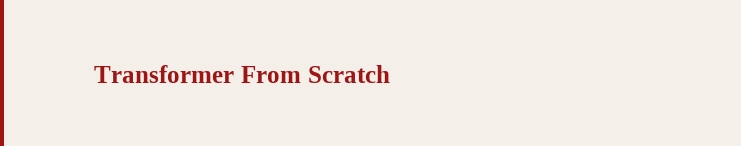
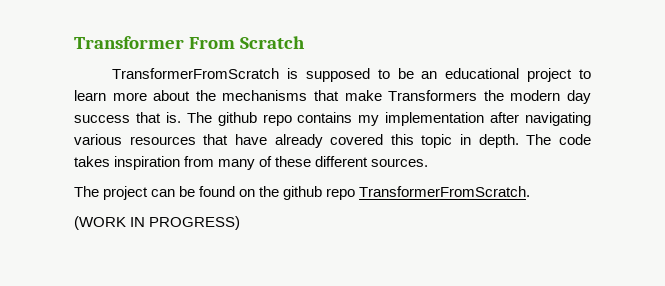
(390, 74) none -> [112,68,592,82] [74,90,592,104] [74,112,591,126] [74,134,591,148] [74,156,429,170] [74,186,531,200] [74,216,241,230] // TransformerFromScratch is supposed to be an educational project to learn more about the mechanisms that make Transformers the modern day success that is. The github repo contains my implementation after navigating various resources that have already covered this topic in depth. The code takes inspiration from many of these different sources. // The project can be found on the github repo TransformerFromScratch. // (WORK IN PROGRESS)

